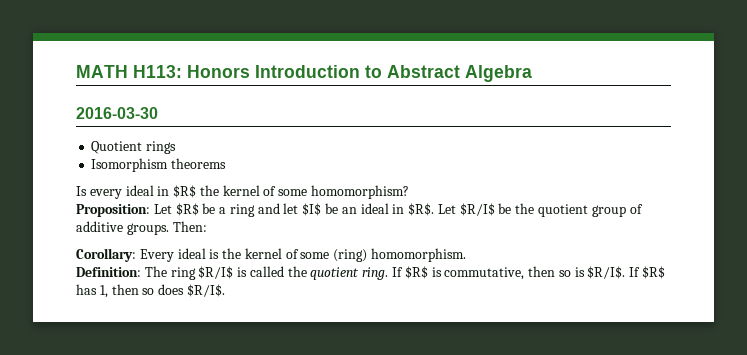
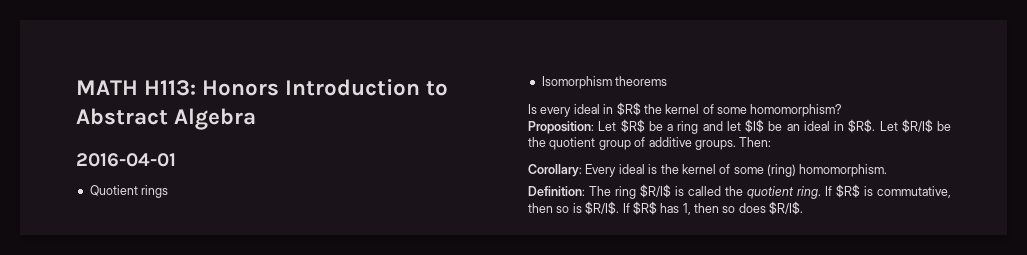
[76,107,158,119] 2016-03-30 -> [76,153,176,167] 2016-04-01

